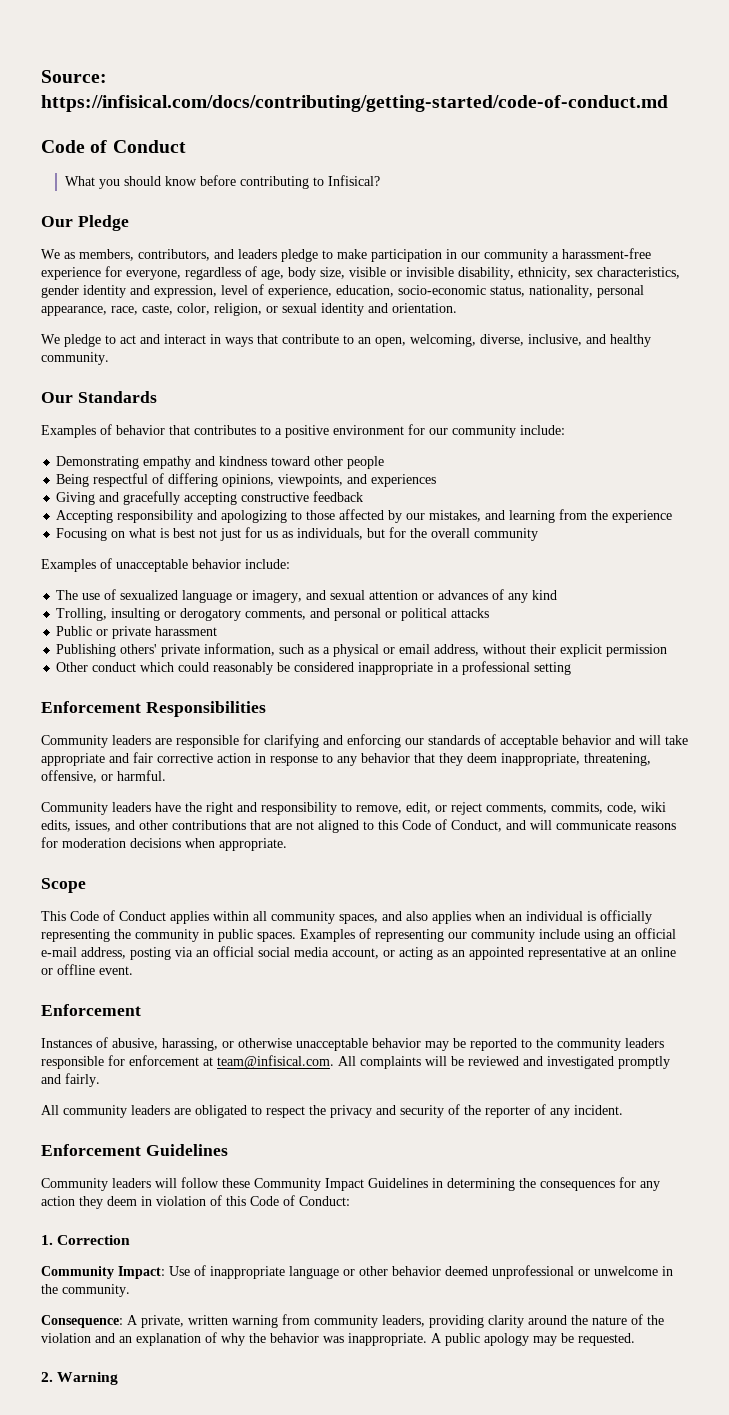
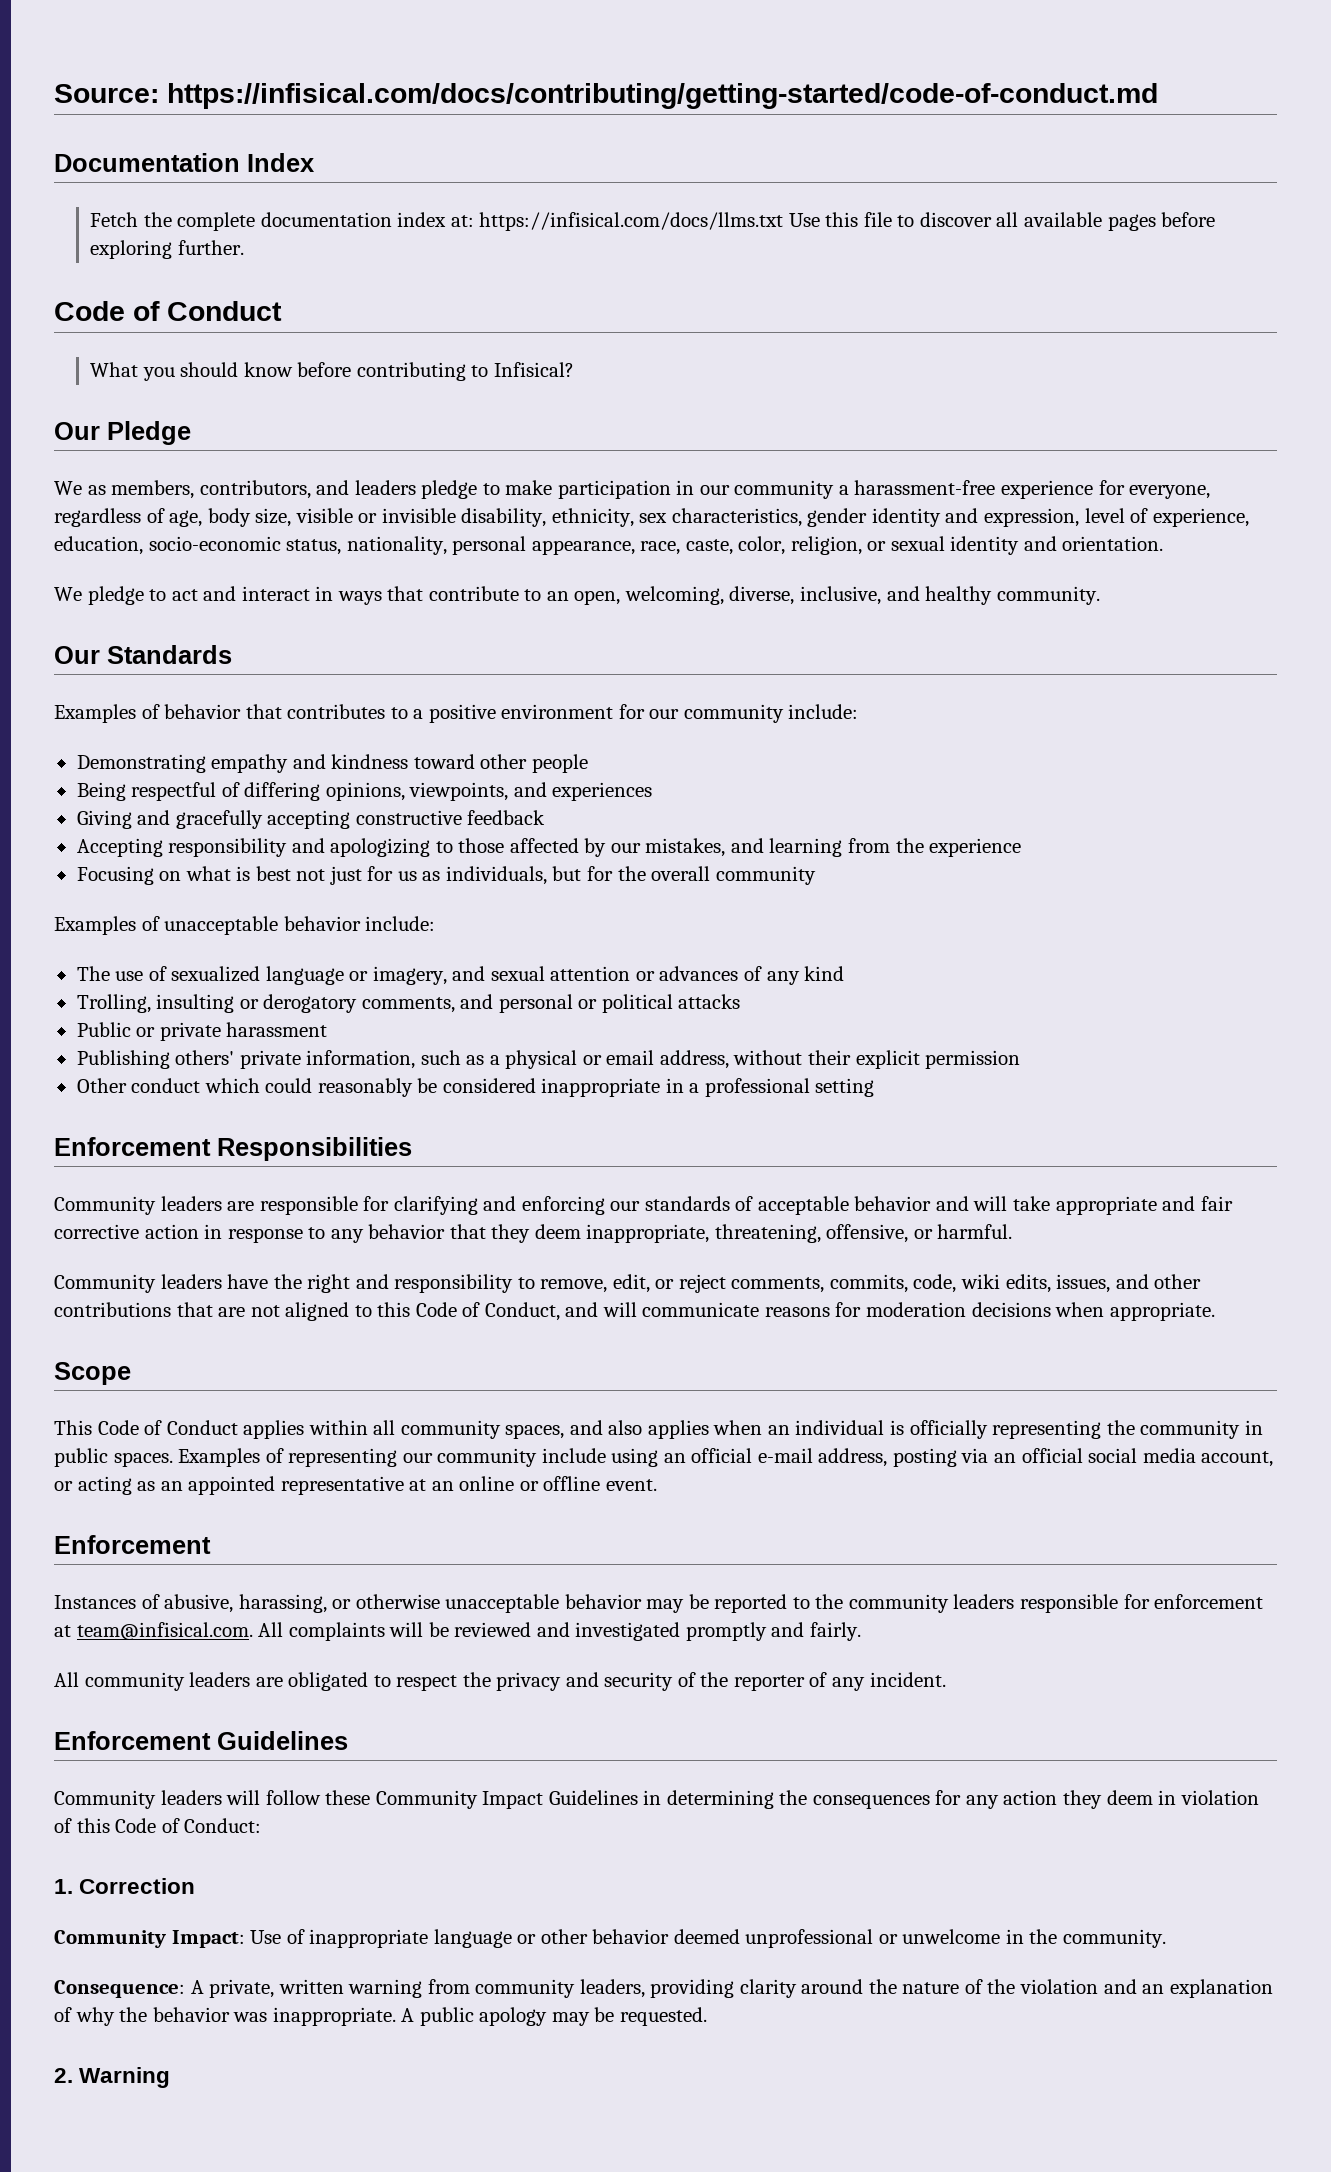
(668, 103) none -> [54,153,314,172] [90,212,1216,231] [90,240,244,259] // Documentation Index // Fetch the complete documentation index at: https://infisical.com/docs/llms.txt Use this file to discover all available pages before exploring further.

